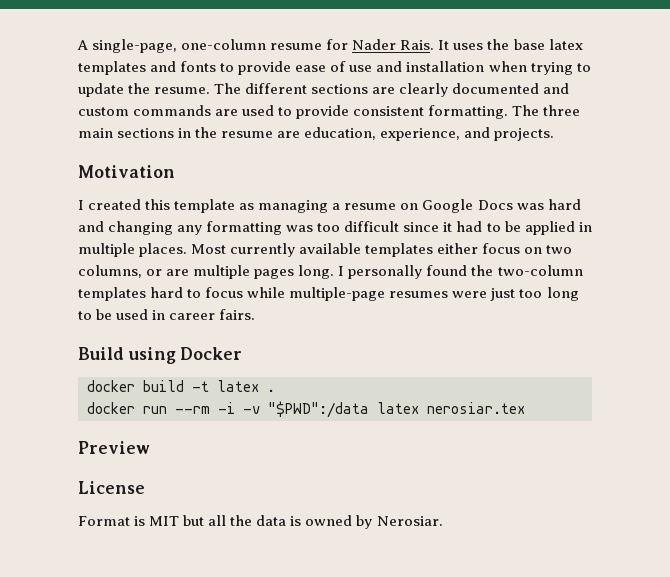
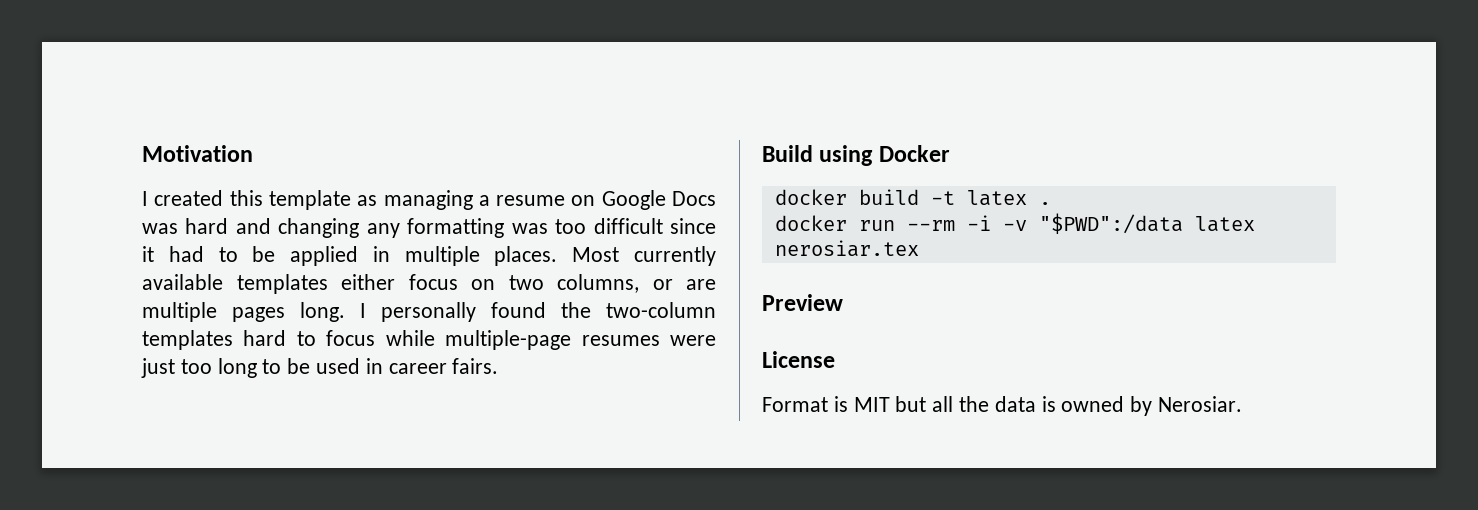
[77,39,583,53] [78,61,591,75] [78,83,570,97] [78,105,581,119] [78,127,555,141] A single-page, one-column resume for Nader Rais. It uses the base latex templates and fonts to provide ease of use and installation when trying to update the resume. The different sections are clearly documented and custom commands are used to provide consistent formatting. The three main sections in the resume are education, experience, and projects. // -> (142, 153) none

